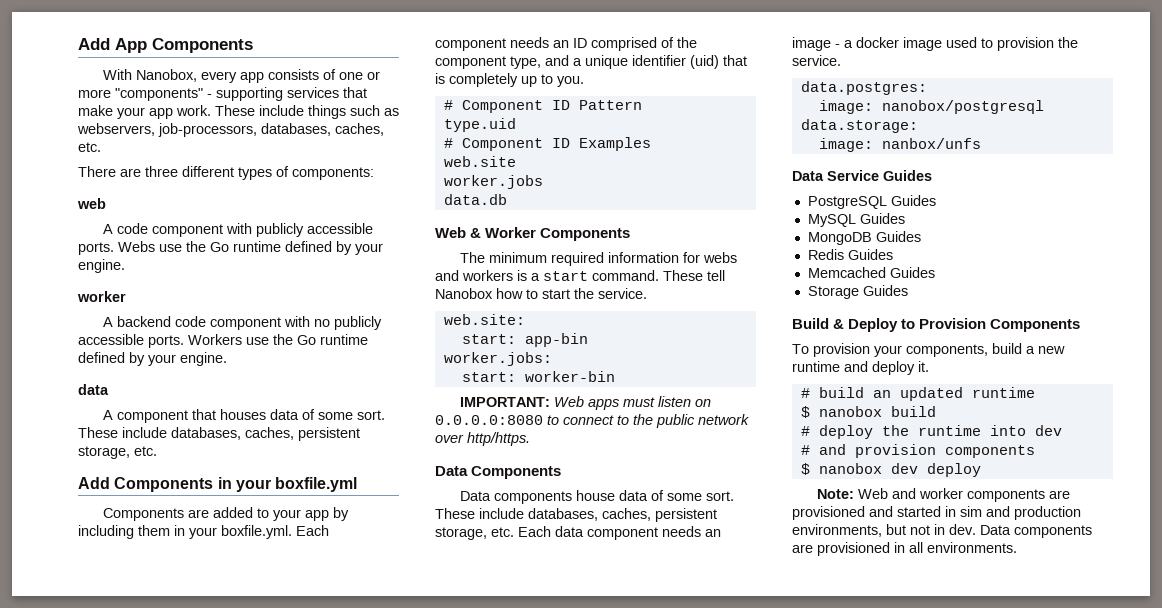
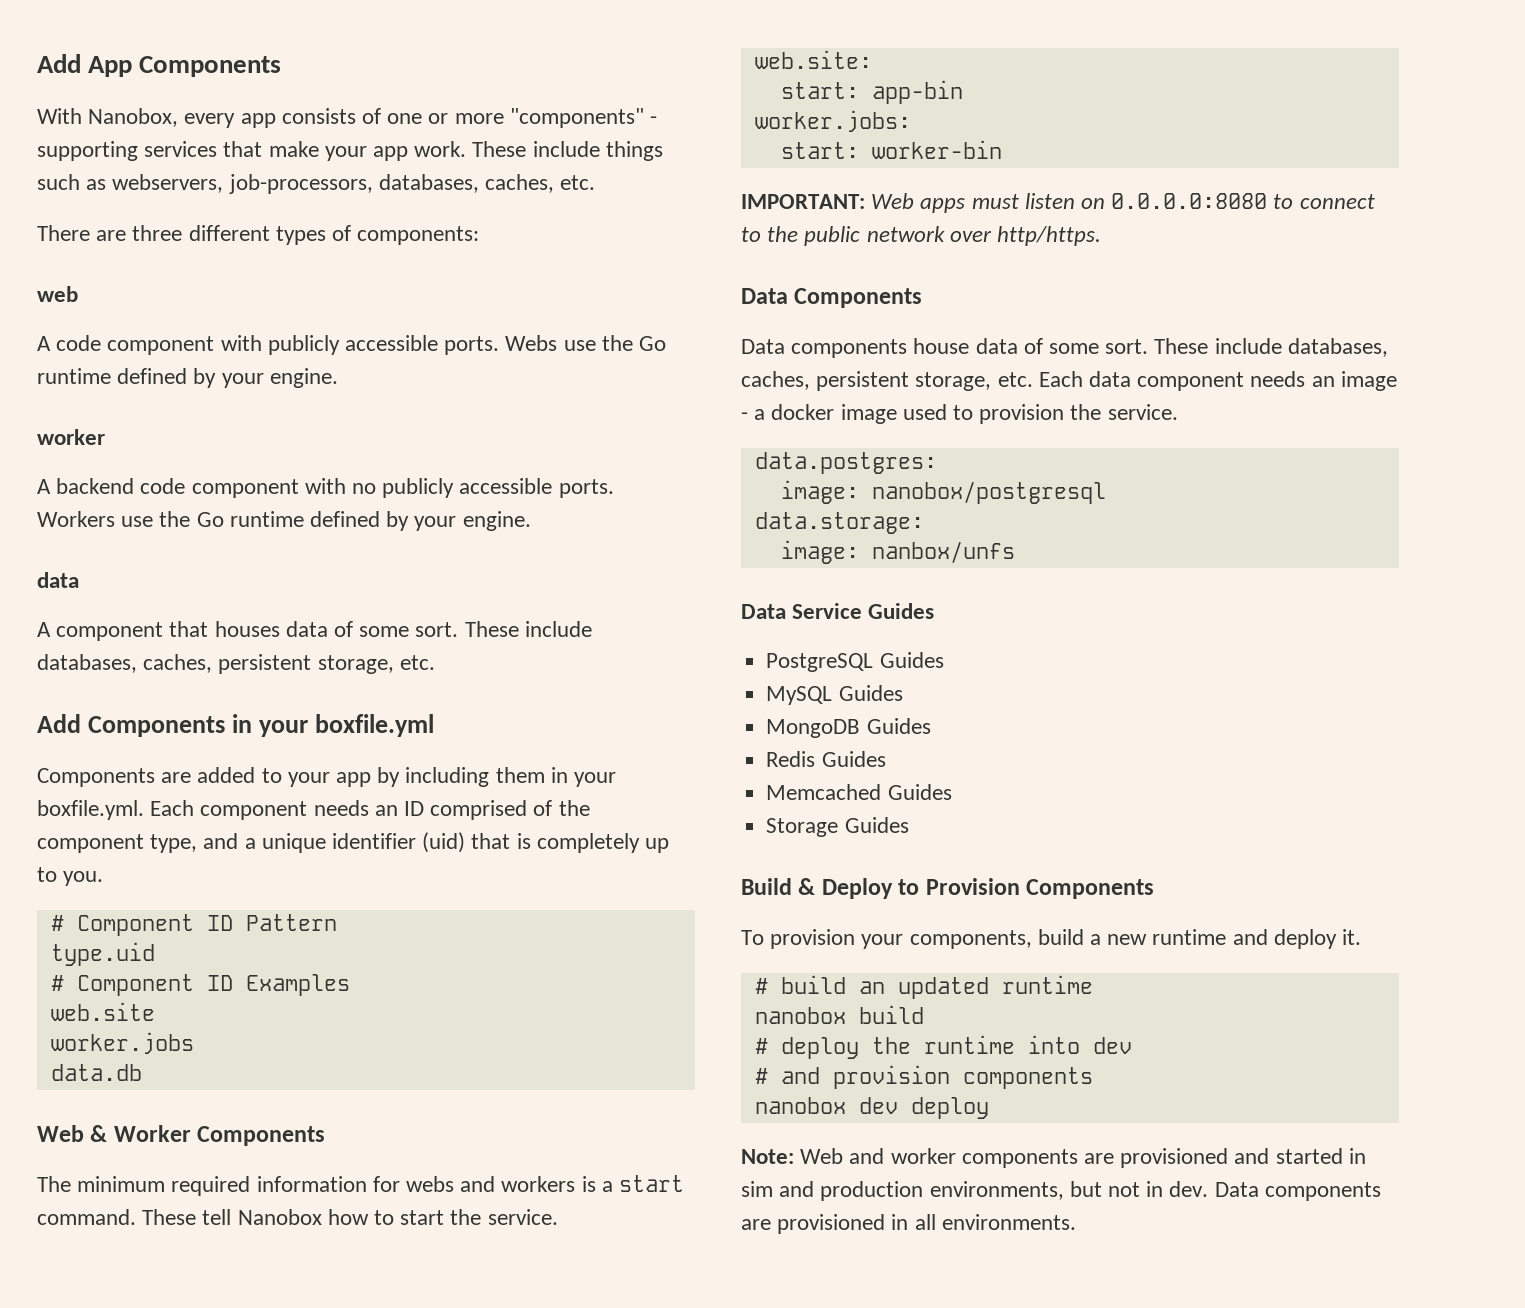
[800,406,810,418] $ -> (1093, 984) none
[800,463,810,475] $ -> (1093, 1078) none

